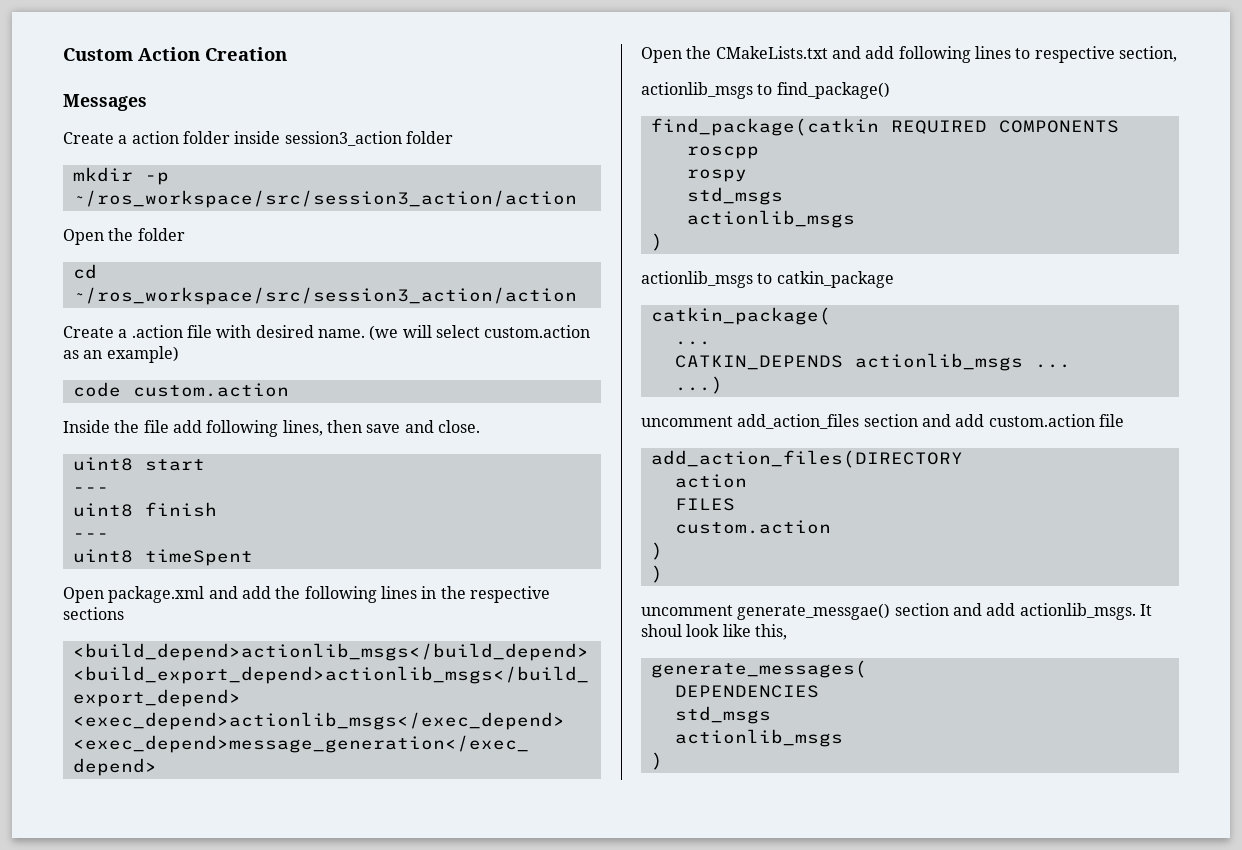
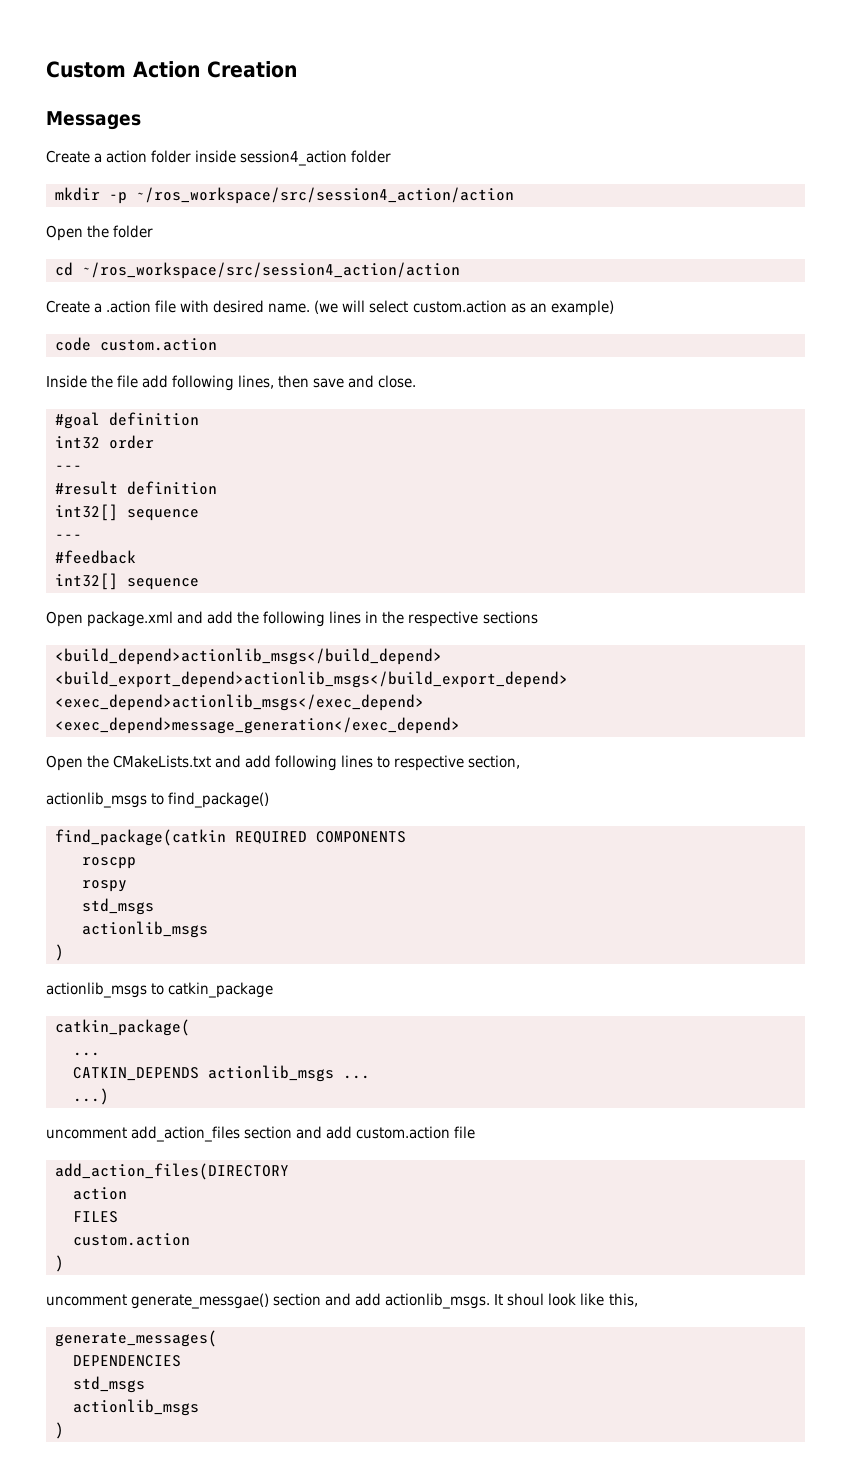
[284,131,402,146] session3_action -> [240,150,348,166] session4_action
[72,190,577,208] ~/ros_workspace/src/session3_action/action -> [136,187,514,204] ~/ros_workspace/src/session4_action/action
[72,287,577,305] ~/ros_workspace/src/session3_action/action -> [82,262,460,279] ~/ros_workspace/src/session4_action/action
[72,457,205,471] [72,487,109,493] [72,502,217,517] [72,533,109,539] [72,549,253,566] uint8 start // --- // uint8 finish // --- // uint8 timeSpent -> [55,412,199,429] [55,435,154,449] [55,465,82,471] [55,481,217,495] [55,504,199,521] [55,534,82,540] [55,550,136,564] [55,573,199,590] #goal definition // int32 order // --- // #result definition // int32[] sequence // --- // #feedback // int32[] sequence
[650,565,663,583] // ) -> (64, 1263) none

